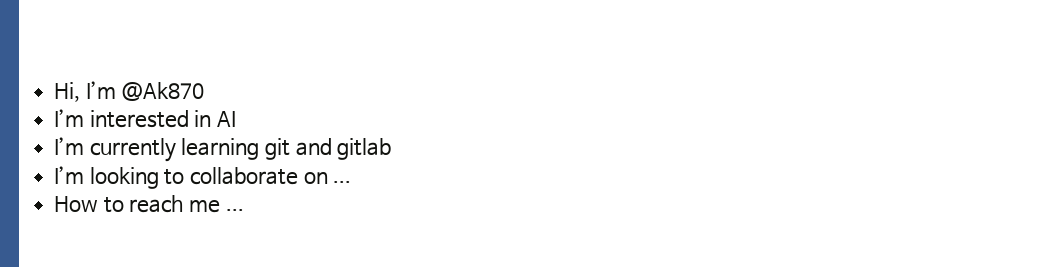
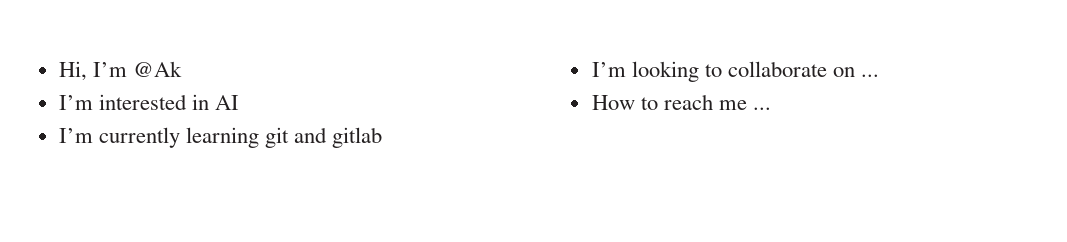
[121,82,205,101] @Ak870 -> [132,61,182,77] @Ak

